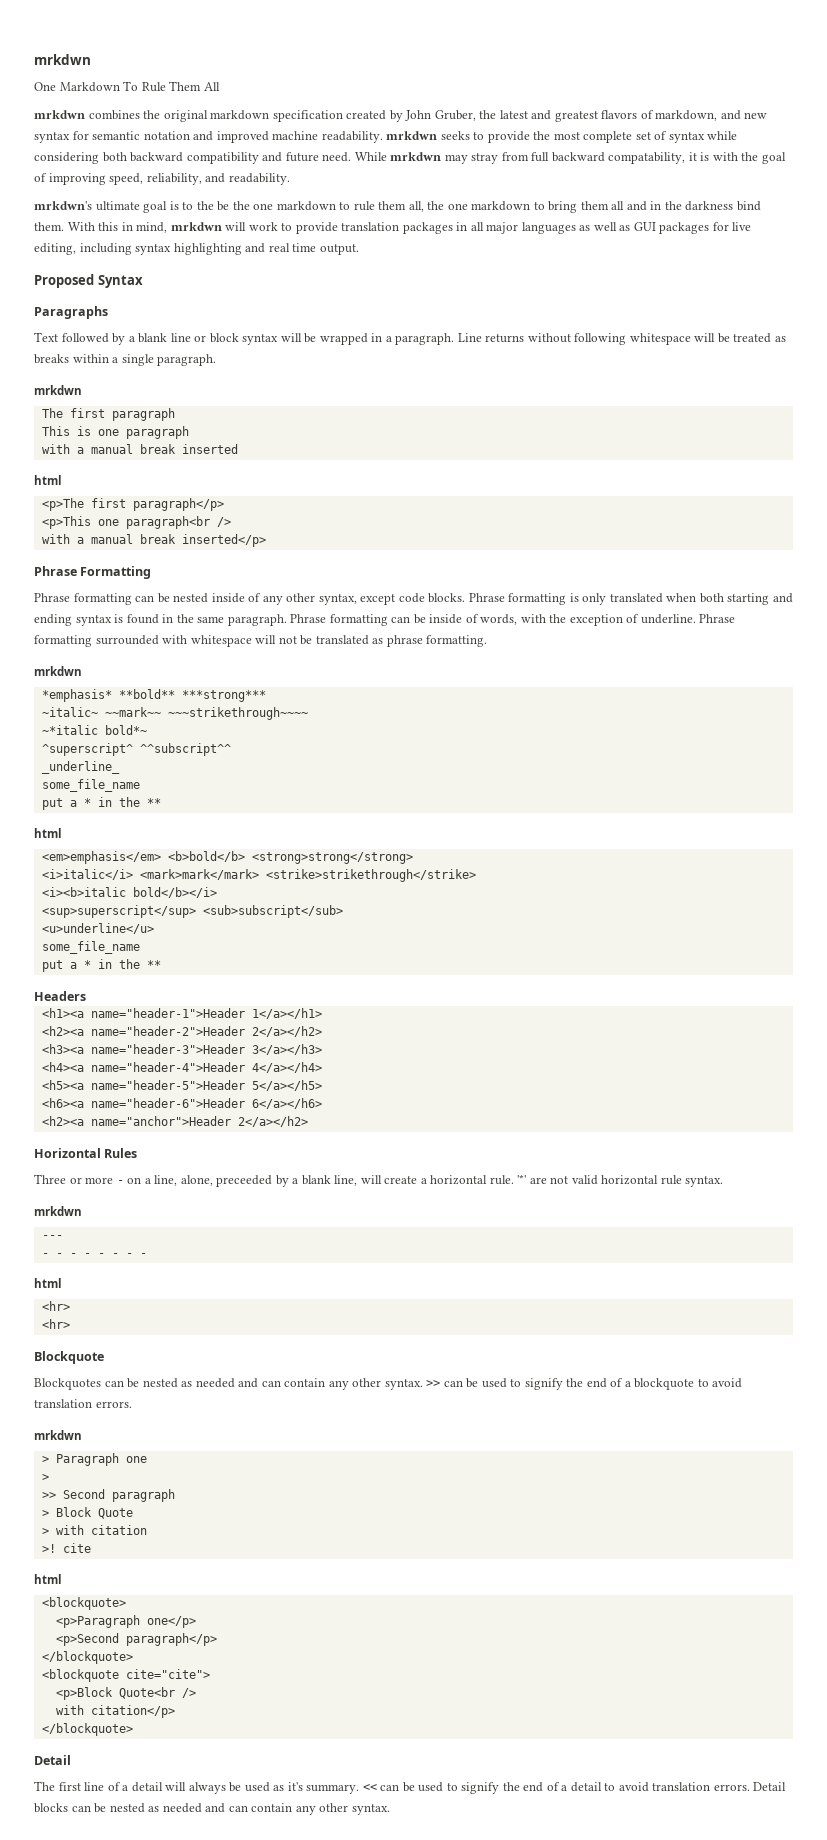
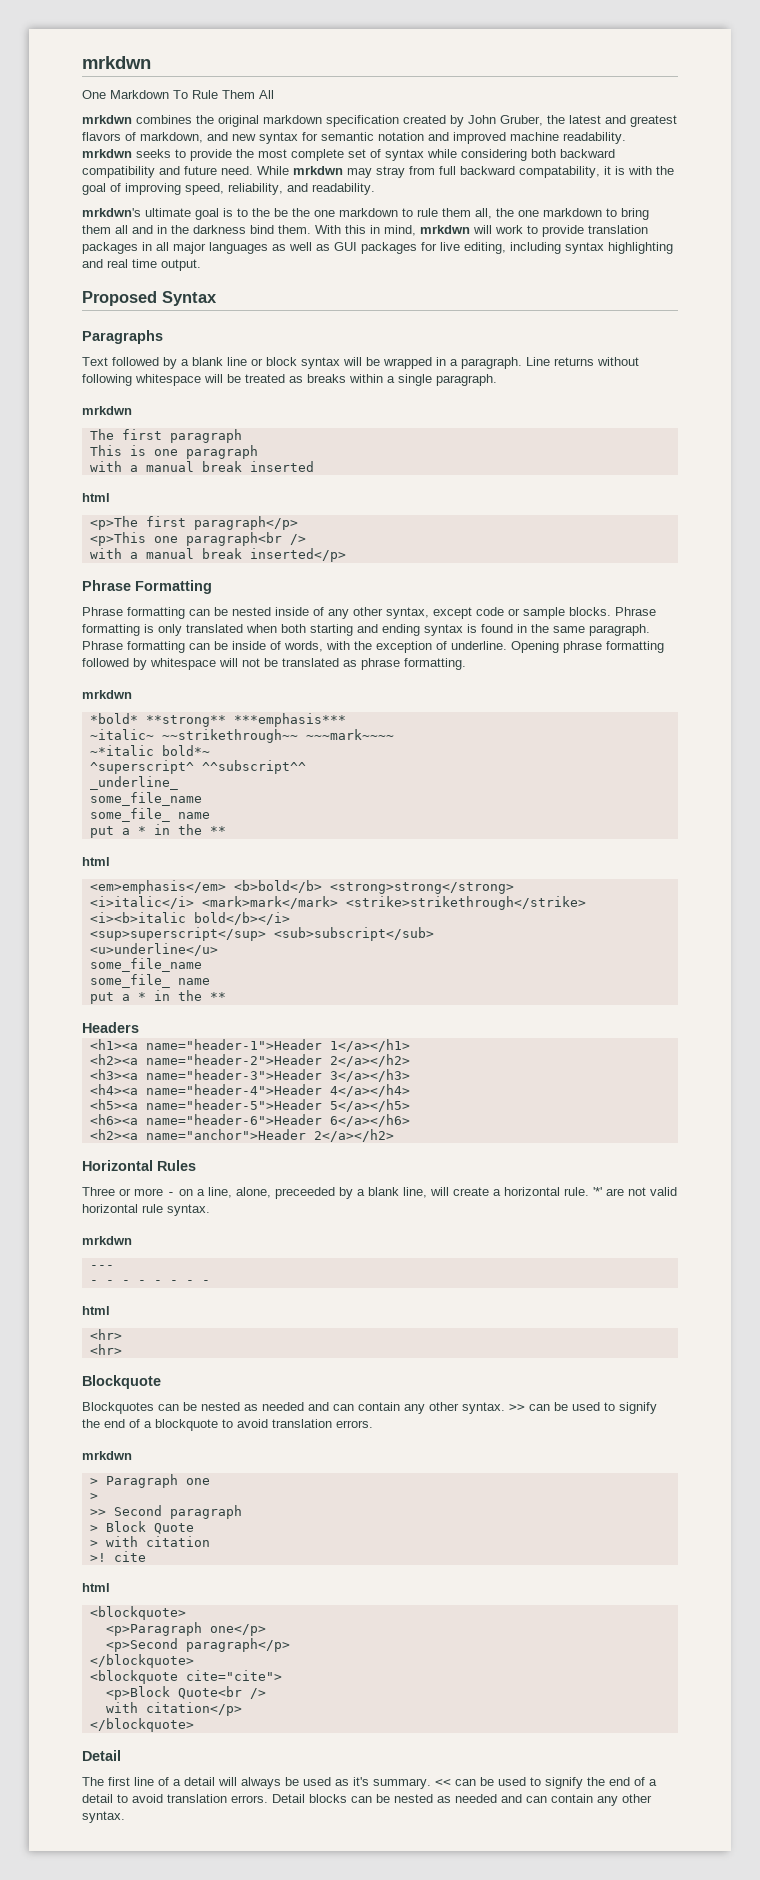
(425, 598) none -> [508,607,565,619] or sample
[699,614,736,623] [34,635,188,647] Phrase formatting surrounded with -> [511,641,664,653] [82,658,147,670] Opening phrase formatting followed by
[41,689,266,702] *emphasis* **bold** ***strong*** -> [89,713,346,727] *bold* **strong** ***emphasis***
[104,707,308,720] ~~mark~~ ~~~strikethrough~~~~ -> [161,729,394,743] ~~strikethrough~~ ~~~mark~~~~
(140, 785) none -> [89,808,210,822] // some_file_ name
(140, 947) none -> [89,974,210,988] // some_file_ name

